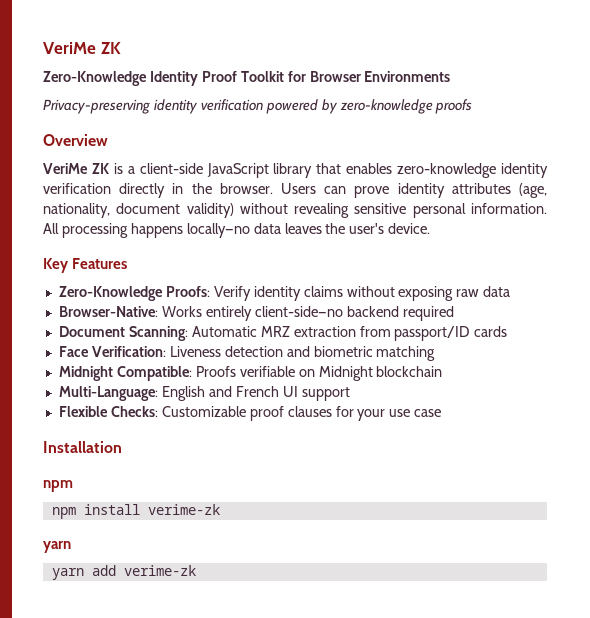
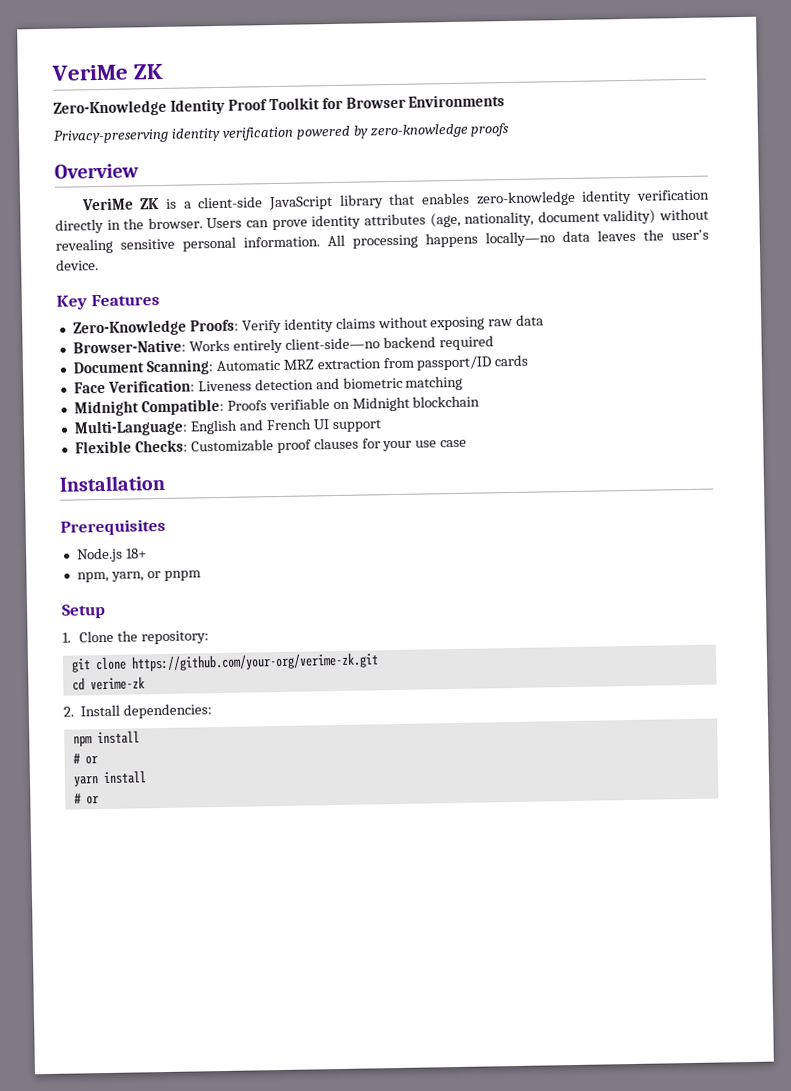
[43,480,73,492] npm -> [60,518,166,536] [76,547,147,563] [76,570,201,583] [61,603,106,619] [62,630,210,645] [70,652,379,673] [71,676,145,691] [63,703,213,719] Prerequisites // Node.js 18+ // npm, yarn, or pnpm // Setup // 1. Clone the repository: // git clone https://github.com/your-org/verime-zk.git // cd verime-zk // 2. Install dependencies:
[147,504,220,515] [43,541,71,553] [51,565,196,580] verime-zk // yarn // yarn add verime-zk -> [72,753,98,765] [72,770,147,787] [73,793,99,805] // # or // yarn install // # or

